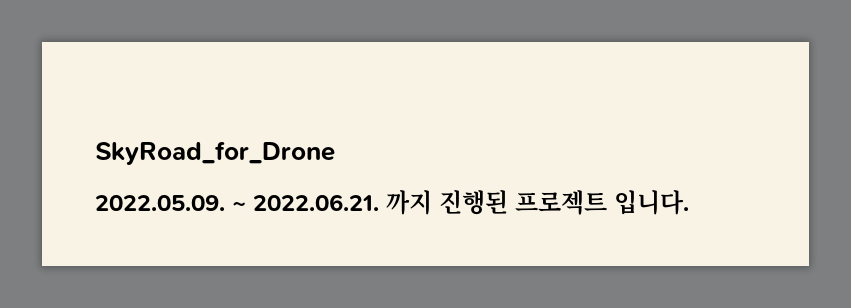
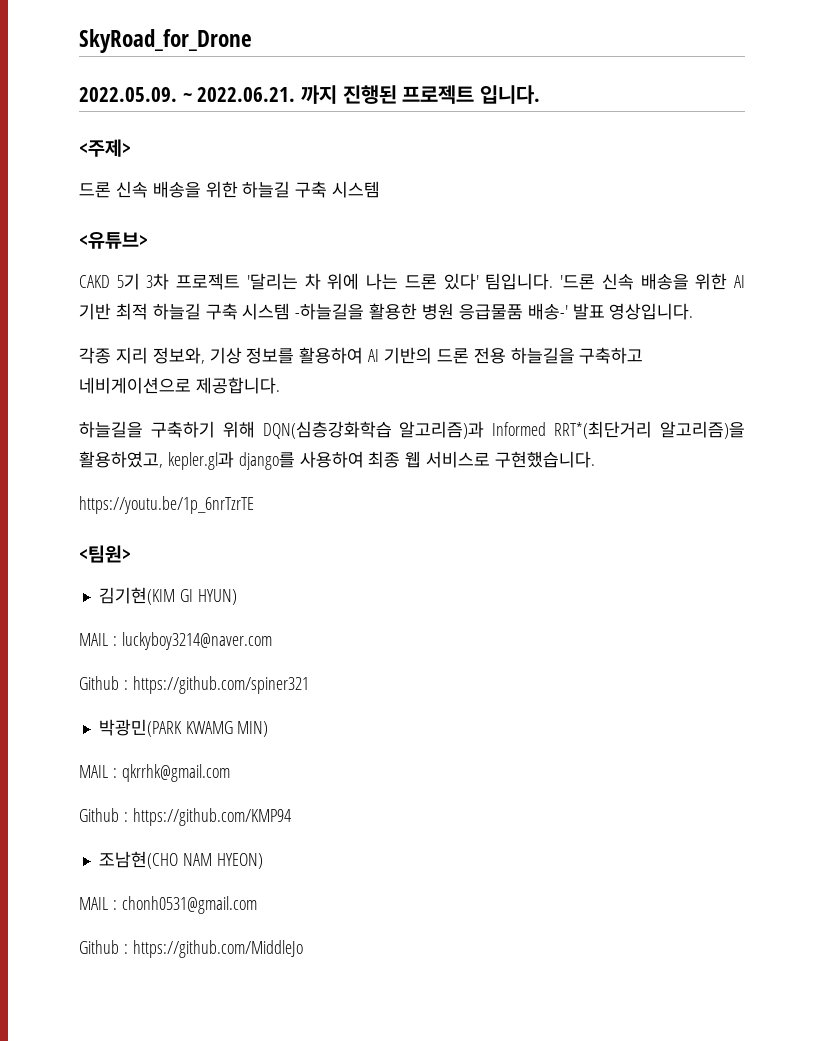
(689, 202) none -> [79,139,131,157] [79,181,381,198] [79,232,148,249] [79,273,746,290] [79,303,694,320] [79,347,644,364] [79,377,280,394] [79,421,745,439] [79,451,596,470] [79,496,254,514] [79,545,131,563] [98,587,237,605] [79,632,272,650] [79,676,309,694] [98,719,269,737] [79,764,230,782] [79,808,291,826] [98,851,263,869] [79,896,257,914] [79,940,303,958] // <주제> // 드론 신속 배송을 위한 하늘길 구축 시스템 // <유튜브> // CAKD 5기 3차 프로젝트 '달리는 차 위에 나는 드론 있다' 팀입니다. '드론 신속 배송을 위한 AI 기반 최적 하늘길 구축 시스템 -하늘길을 활용한 병원 응급물품 배송-' 발표 영상입니다. // 각종 지리 정보와, 기상 정보를 활용하여 AI 기반의 드론 전용 하늘길을 구축하고 네비게이션으로 제공합니다. // 하늘길을 구축하기 위해 DQN(심층강화학습 알고리즘)과 Informed RRT*(최단거리 알고리즘)을 활용하였고, kepler.gl과 django를 사용하여 최종 웹 서비스로 구현했습니다. // https://youtu.be/1p_6nrTzrTE // <팀원> // 김기현(KIM GI HYUN) // MAIL : luckyboy3214@naver.com // Github : https://github.com/spiner321 // 박광민(PARK KWAMG MIN) // MAIL : qkrrhk@gmail.com // Github : https://github.com/KMP94 // 조남현(CHO NAM HYEON) // MAIL : chonh0531@gmail.com // Github : https://github.com/MiddleJo

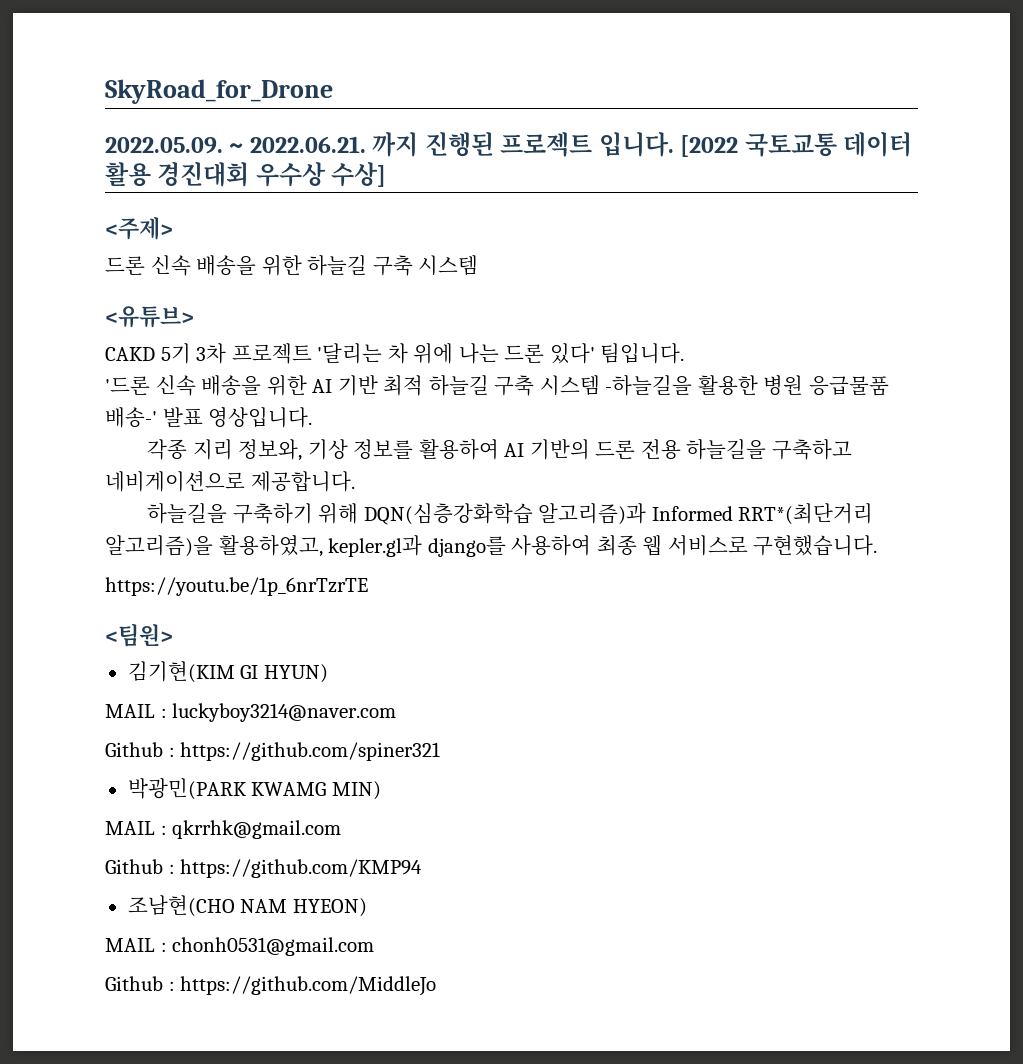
(541, 94) none -> [680,132,913,157] [105,162,387,187] [2022 국토교통 데이터 활용 경진대회 우수상 수상]
(554, 281) none -> (685, 353) //

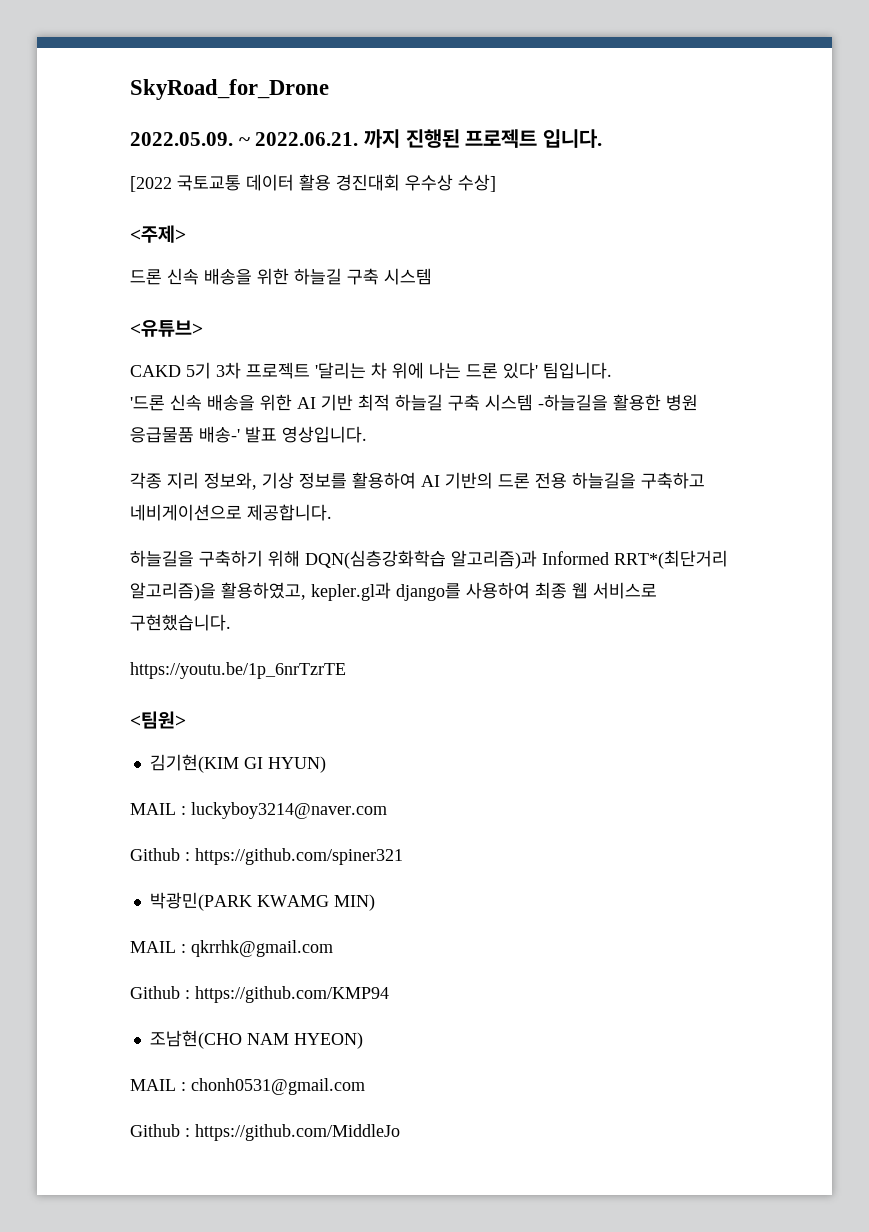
(674, 144) none -> (603, 138) //

